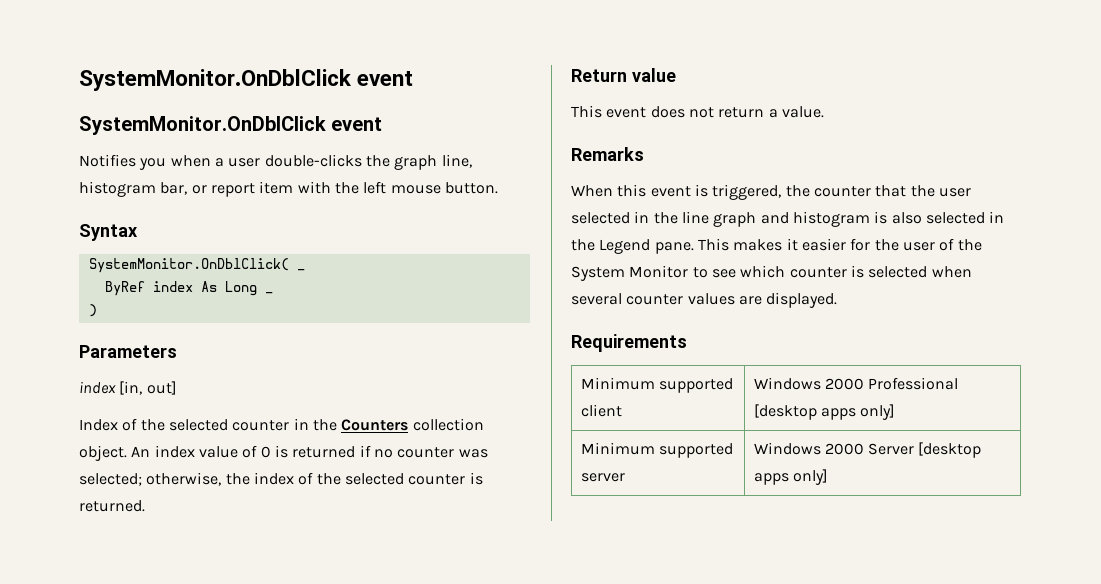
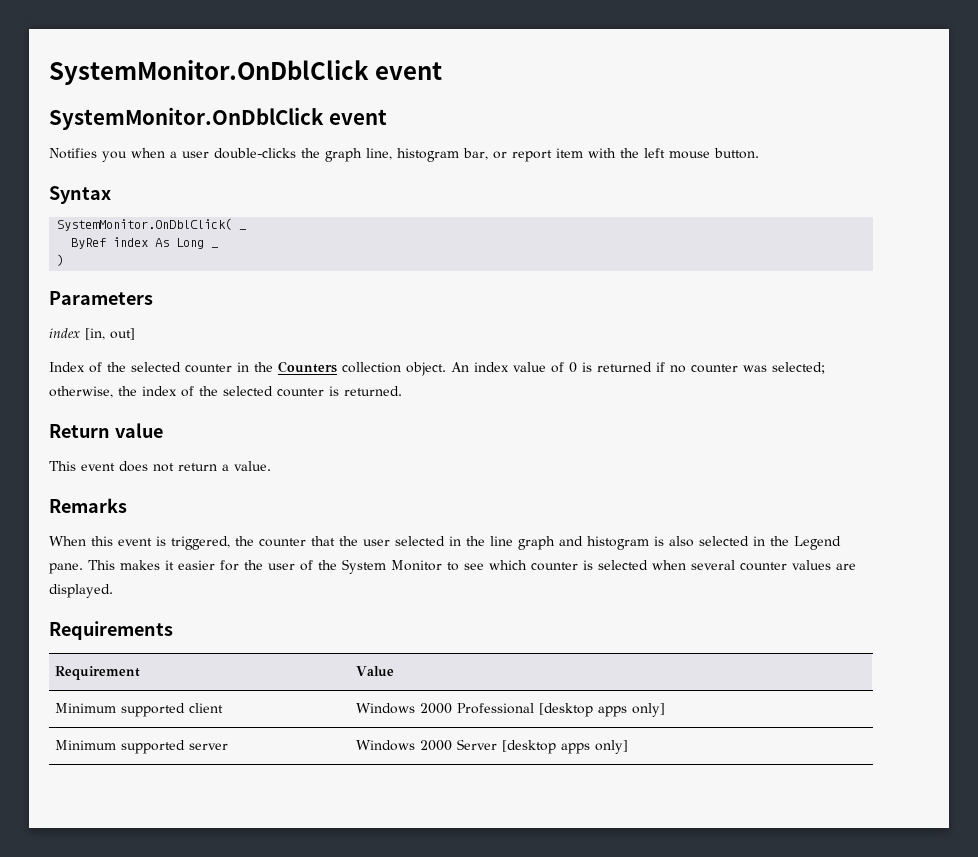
(687, 343) none -> [54,666,140,680] [355,666,394,677] // Requirement | Value

